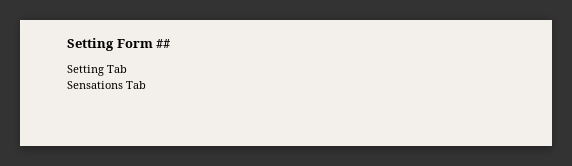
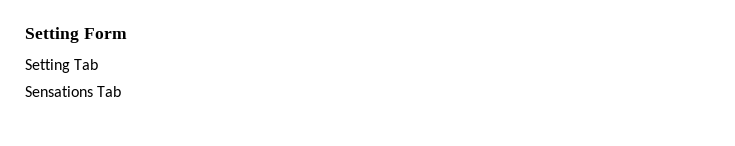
[156,39,171,48] ## -> (127, 33) none

